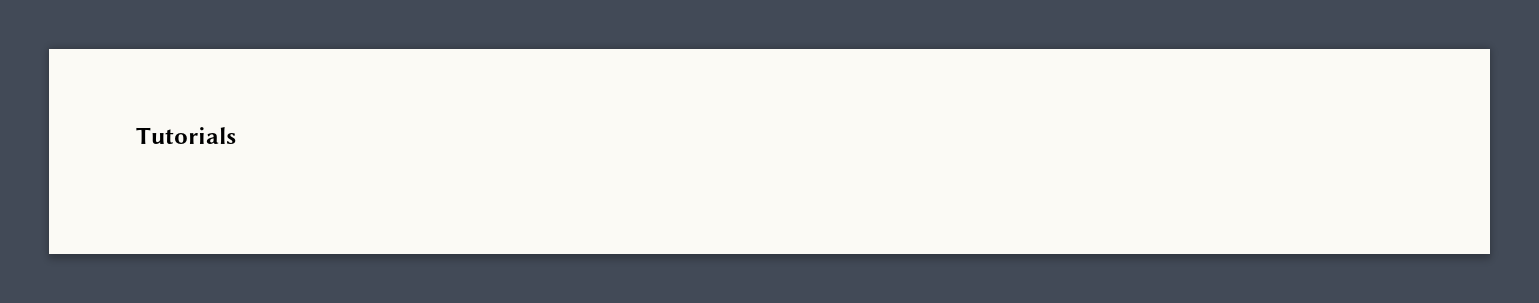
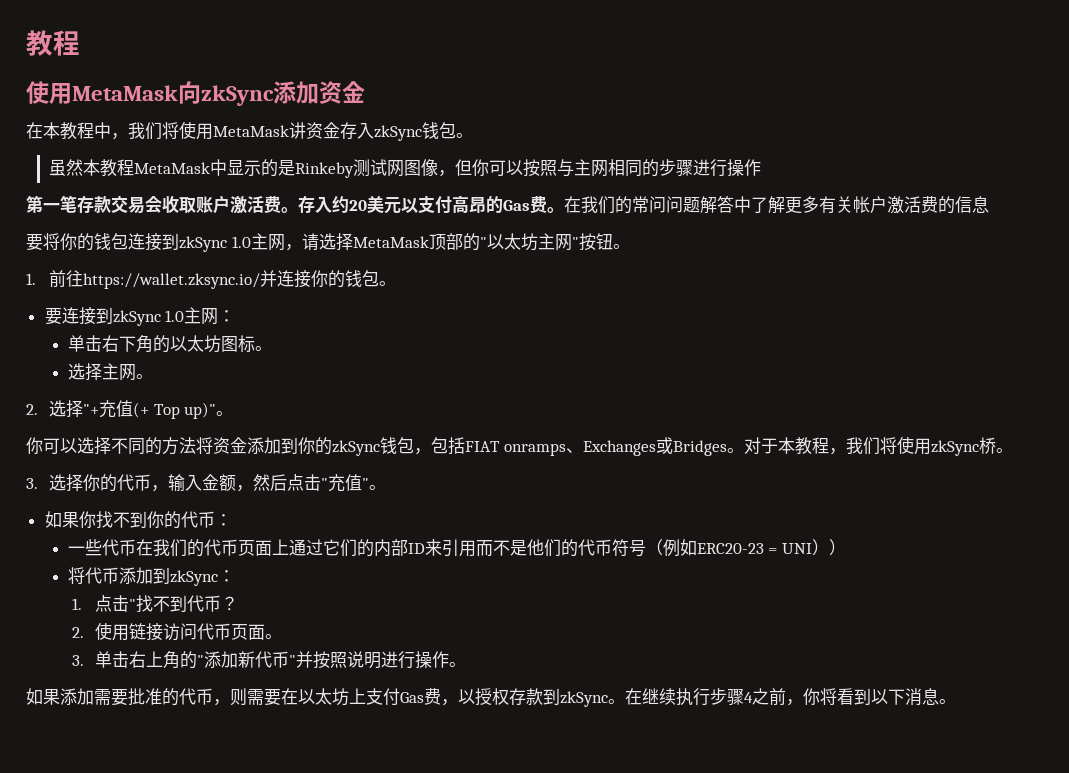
[136,127,236,144] Tutorials -> [26,30,80,56] [26,81,365,106] [26,121,473,141] [49,159,762,178] [26,195,989,214] [26,233,630,252] [26,270,397,289] [44,307,236,326] [67,335,272,353] [67,363,153,381] [26,400,234,419] [26,436,1013,456] [26,474,387,492] [44,511,232,529] [67,539,847,557] [67,567,235,586] [72,595,239,612] [72,622,283,641] [72,651,467,669] [26,688,956,707] 教程 // 使用MetaMask向zkSync添加资金 // 在本教程中，我们将使用MetaMask讲资金存入zkSync钱包。 // 虽然本教程MetaMask中显示的是Rinkeby测试网图像，但你可以按照与主网相同的步骤进行操作 // 第一笔存款交易会收取账户激活费。存入约20美元以支付高昂的Gas费。在我们的常问问题解答中了解更多有关帐户激活费的信息 // 要将你的钱包连接到zkSync 1.0主网，请选择MetaMask顶部的"以太坊主网"按钮。 // 1.前往https://wallet.zksync.io/并连接你的钱包。 // 要连接到zkSync 1.0主网： // 单击右下角的以太坊图标。 // 选择主网。 // 2.选择"+充值(+ Top up)"。 // 你可以选择不同的方法将资金添加到你的zkSync钱包，包括FIAT onramps、Exchanges或Bridges。对于本教程，我们将使用zkSync桥。 // 3.选择你的代币，输入金额，然后点击"充值"。 // 如果你找不到你的代币： // 一些代币在我们的代币页面上通过它们的内部ID来引用而不是他们的代币符号（例如ERC20-23 = UNI）） // 将代币添加到zkSync： // 1.点击"找不到代币？ // 2.使用链接访问代币页面。 // 3.单击右上角的"添加新代币"并按照说明进行操作。 // 如果添加需要批准的代币，则需要在以太坊上支付Gas费，以授权存款到zkSync。在继续执行步骤4之前，你将看到以下消息。

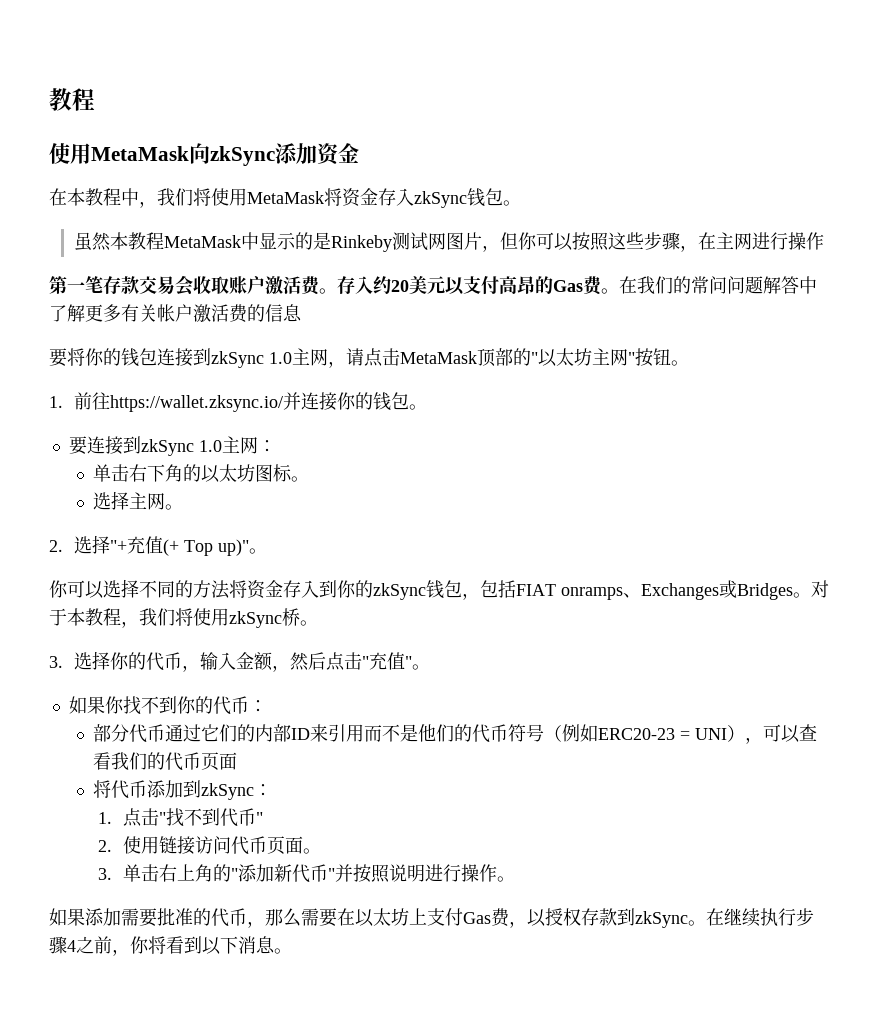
[289,122,306,139] 讲 -> [324,188,342,206] 将
[421,159,439,176] 像 -> [463,232,482,250] 片
[557,159,694,177] 与主网相同的步骤 -> [607,232,752,252] 这些步骤，在主网
[318,233,353,251] 选择 -> [364,348,400,367] 点击
[247,437,281,454] 添加 -> [283,580,319,598] 存入
[67,539,289,557] 一些代币在我们的代币页面上 -> [93,724,166,743] 部分代币
[829,539,847,556] ） -> [745,724,818,744] [93,752,238,771] ，可以查看我们的代币页面
[221,596,239,611] ？ -> [255,812,263,824] "
[230,688,247,706] 则 -> [265,908,301,927] 那么

